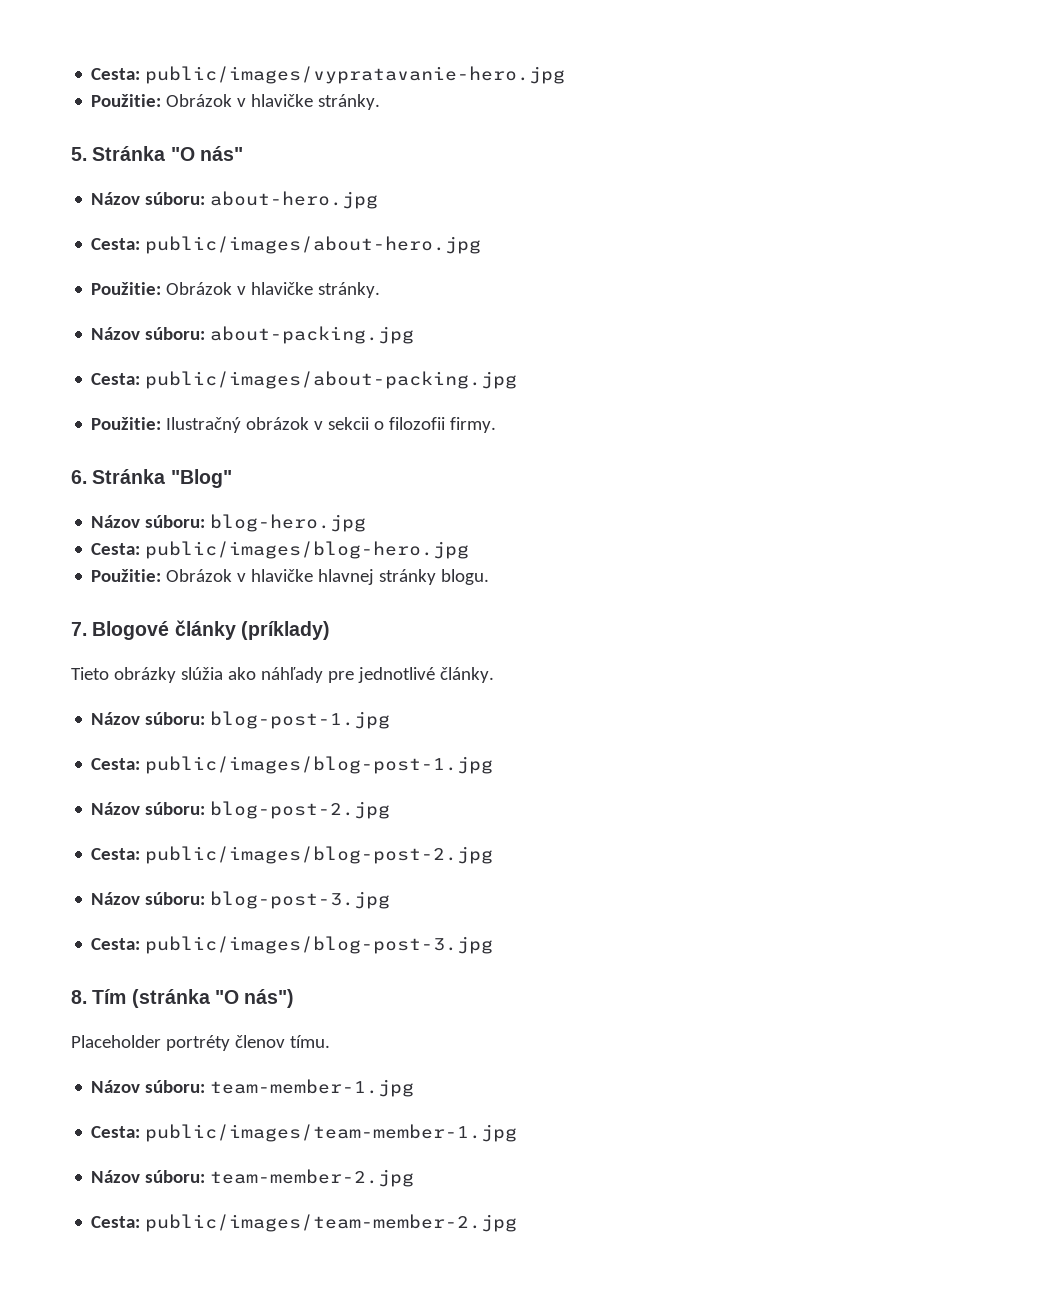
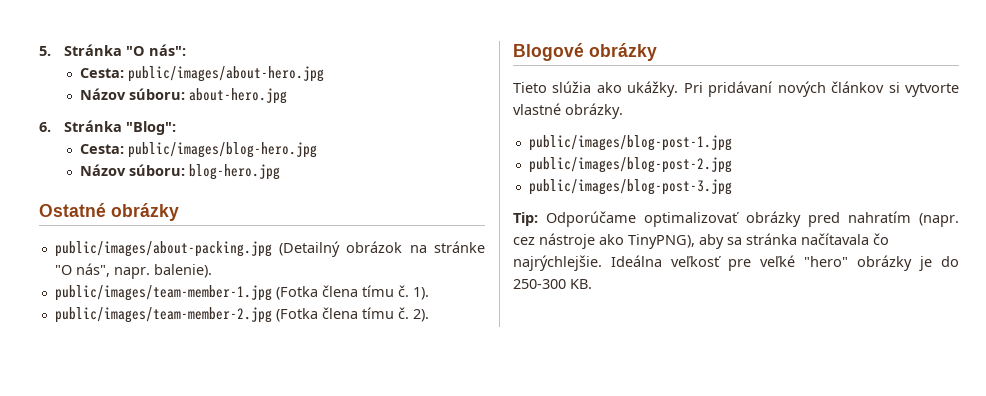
[91,66,566,84] [91,94,381,110] [71,146,243,161] [91,191,379,209] [91,236,482,254] [91,282,381,298] [91,326,415,344] [91,371,518,389] [91,417,497,433] [71,469,232,488] [91,514,367,532] [91,541,470,559] [91,569,490,585] [71,620,330,640] Cesta: public/images/vypratavanie-hero.jpg // Použitie: Obrázok v hlavičke stránky. // 5. Stránka "O nás" // Názov súboru: about-hero.jpg // Cesta: public/images/about-hero.jpg // Použitie: Obrázok v hlavičke stránky. // Názov súboru: about-packing.jpg // Cesta: public/images/about-packing.jpg // Použitie: Ilustračný obrázok v sekcii o filozofii firmy. // 6. Stránka "Blog" // Názov súboru: blog-hero.jpg // Cesta: public/images/blog-hero.jpg // Použitie: Obrázok v hlavičke hlavnej stránky blogu. // 7. Blogové články (príklady) -> [39,44,186,56] [79,66,324,82] [79,88,287,104] [39,120,176,135] [79,142,317,158] [79,164,280,180] [39,203,179,221] [54,241,485,257] [54,263,212,279] [54,285,429,301] [54,307,429,323] [513,43,657,61] 5. Stránka "O nás": // Cesta: public/images/about-hero.jpg // Názov súboru: about-hero.jpg // 6. Stránka "Blog": // Cesta: public/images/blog-hero.jpg // Názov súboru: blog-hero.jpg // Ostatné obrázky // public/images/about-packing.jpg (Detailný obrázok na stránke "O nás", napr. balenie). // public/images/team-member-1.jpg (Fotka člena tímu č. 1). // public/images/team-member-2.jpg (Fotka člena tímu č. 2). // Blogové obrázky
[113,667,176,683] obrázky -> (547, 87) none
[260,667,494,683] [91,711,391,729] [91,756,494,774] [91,801,391,819] [91,846,494,864] [91,891,391,909] [91,936,494,954] [71,989,295,1008] [71,1035,330,1051] [91,1079,415,1097] [91,1124,518,1142] [91,1169,415,1187] [91,1214,518,1232] náhľady pre jednotlivé články. // Názov súboru: blog-post-1.jpg // Cesta: public/images/blog-post-1.jpg // Názov súboru: blog-post-2.jpg // Cesta: public/images/blog-post-2.jpg // Názov súboru: blog-post-3.jpg // Cesta: public/images/blog-post-3.jpg // 8. Tím (stránka "O nás") // Placeholder portréty členov tímu. // Názov súboru: team-member-1.jpg // Cesta: public/images/team-member-1.jpg // Názov súboru: team-member-2.jpg // Cesta: public/images/team-member-2.jpg -> [627,81,959,97] [513,103,623,119] [528,135,732,151] [528,157,732,173] [528,179,732,195] [513,211,959,227] [513,233,889,249] [513,255,959,271] [513,279,592,289] ukážky. Pri pridávaní nových článkov si vytvorte vlastné obrázky. // public/images/blog-post-1.jpg // public/images/blog-post-2.jpg // public/images/blog-post-3.jpg // Tip: Odporúčame optimalizovať obrázky pred nahratím (napr. cez nástroje ako TinyPNG), aby sa stránka načítavala čo najrýchlejšie. Ideálna veľkosť pre veľké "hero" obrázky je do 250-300 KB.

